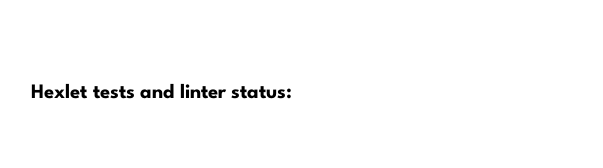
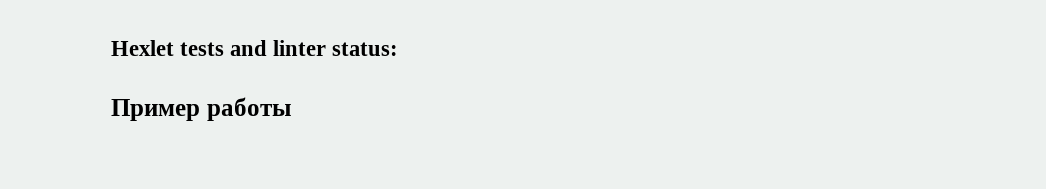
(293, 92) none -> [111,97,292,121] // Пример работы

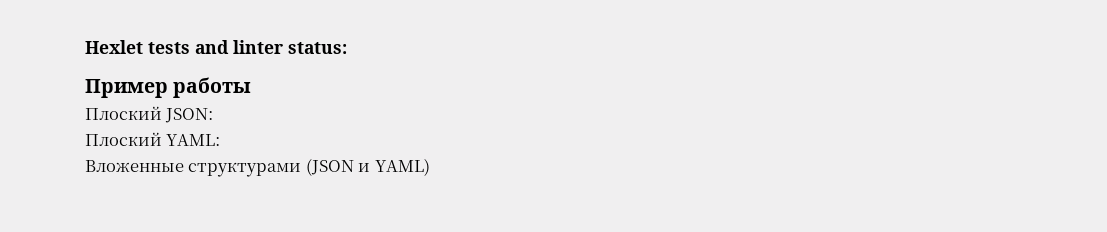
(292, 109) none -> [85,106,214,123] [85,132,221,146] [85,158,430,177] // Плоский JSON: // Плоский YAML: // Вложенные структурами (JSON и YAML)

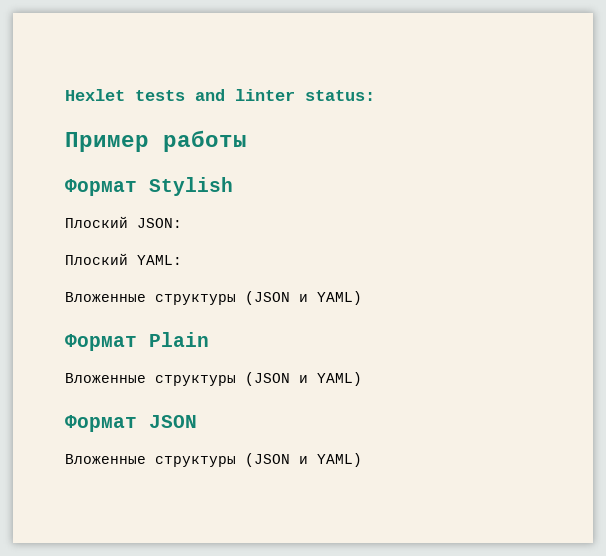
(252, 87) none -> [65,177,233,196] // Формат Stylish
[188,158,430,177] структурами (JSON и YAML) -> [155,291,362,305] [65,332,209,351] [65,372,362,386] [65,415,197,432] [65,453,362,467] структуры (JSON и YAML) // Формат Plain // Вложенные структуры (JSON и YAML) // Формат JSON // Вложенные структуры (JSON и YAML)

